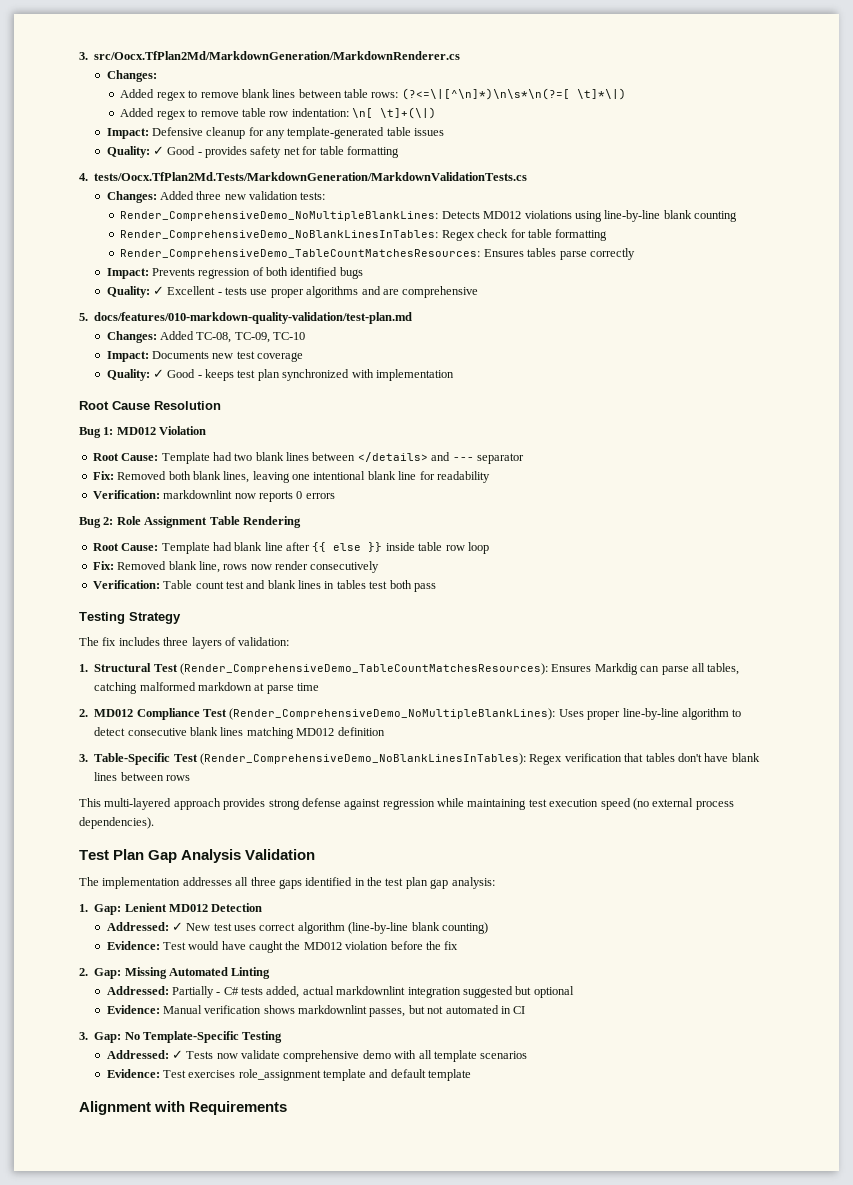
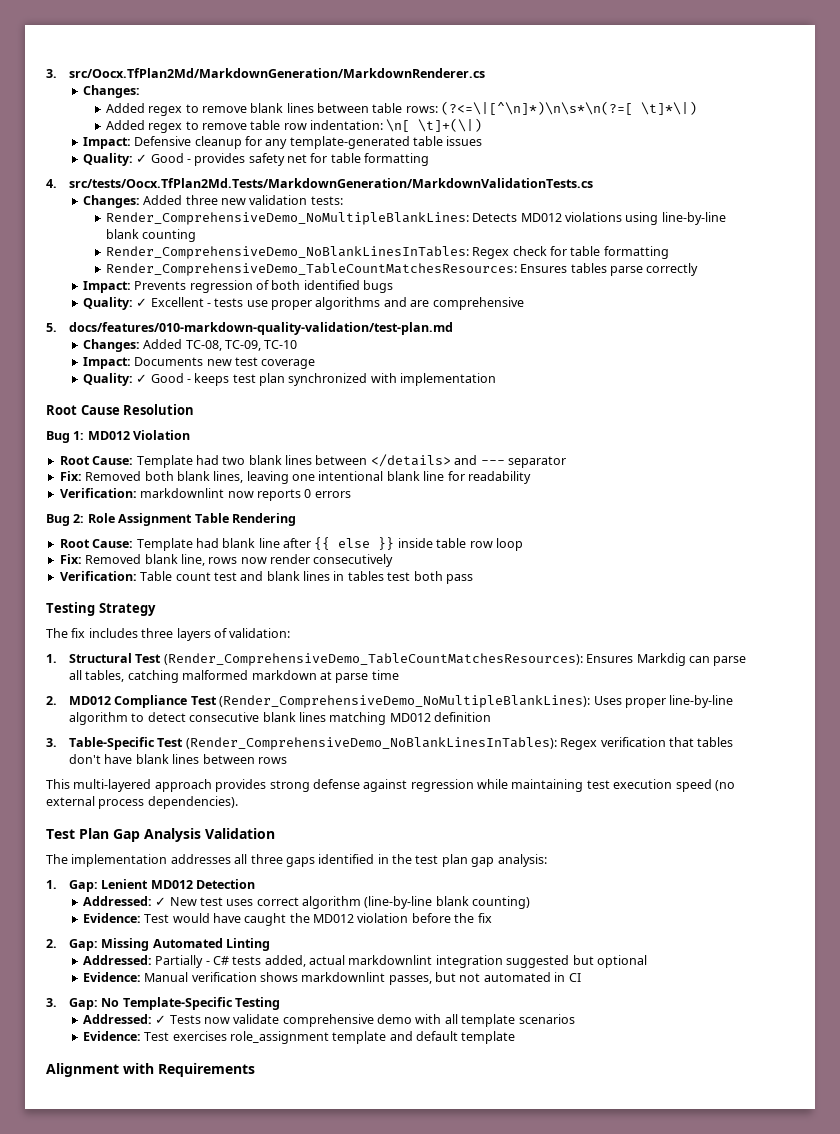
[94,172,528,181] tests/Oocx.TfPlan2Md.Tests/MarkdownGeneration/MarkdownValidationTests.cs -> [69,178,594,188] src/tests/Oocx.TfPlan2Md.Tests/MarkdownGeneration/MarkdownValidationTests.cs

